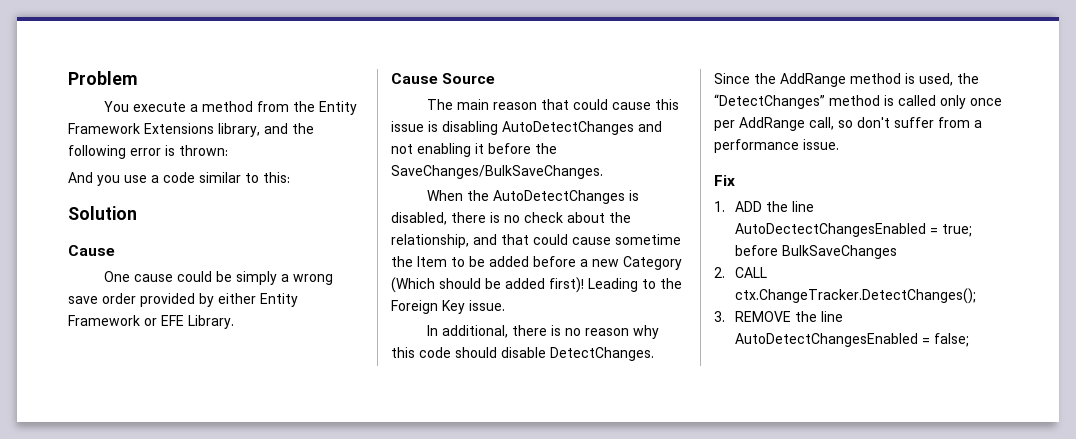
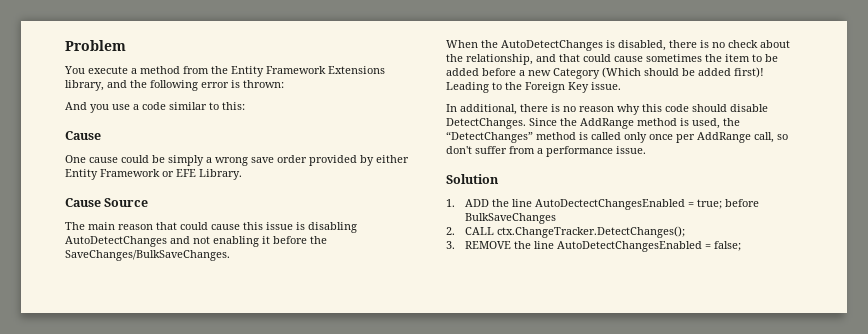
[68,206,137,220] // Solution -> (245, 106) none
[615,234,681,245] [391,256,447,267] sometime the Item -> [646,54,750,62] sometimes the item
[714,175,735,186] Fix -> [446,174,499,184] Solution

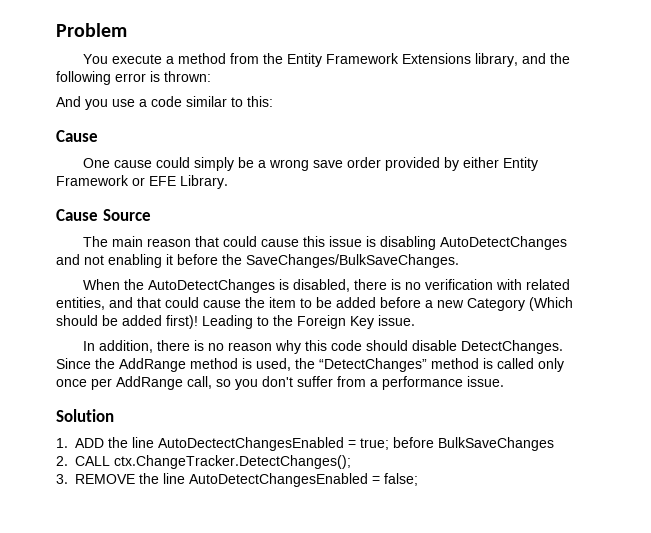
[152,155,204,166] be simply -> [194,157,255,171] simply be
[728,40,790,48] [446,54,533,65] check about the relationship, -> [425,279,571,290] [56,297,105,310] verification with related entities,
[646,54,702,62] sometimes -> (241, 304) none
[460,104,517,115] additional, -> [99,340,154,353] addition,
(788, 137) none -> [235,379,258,390] you

